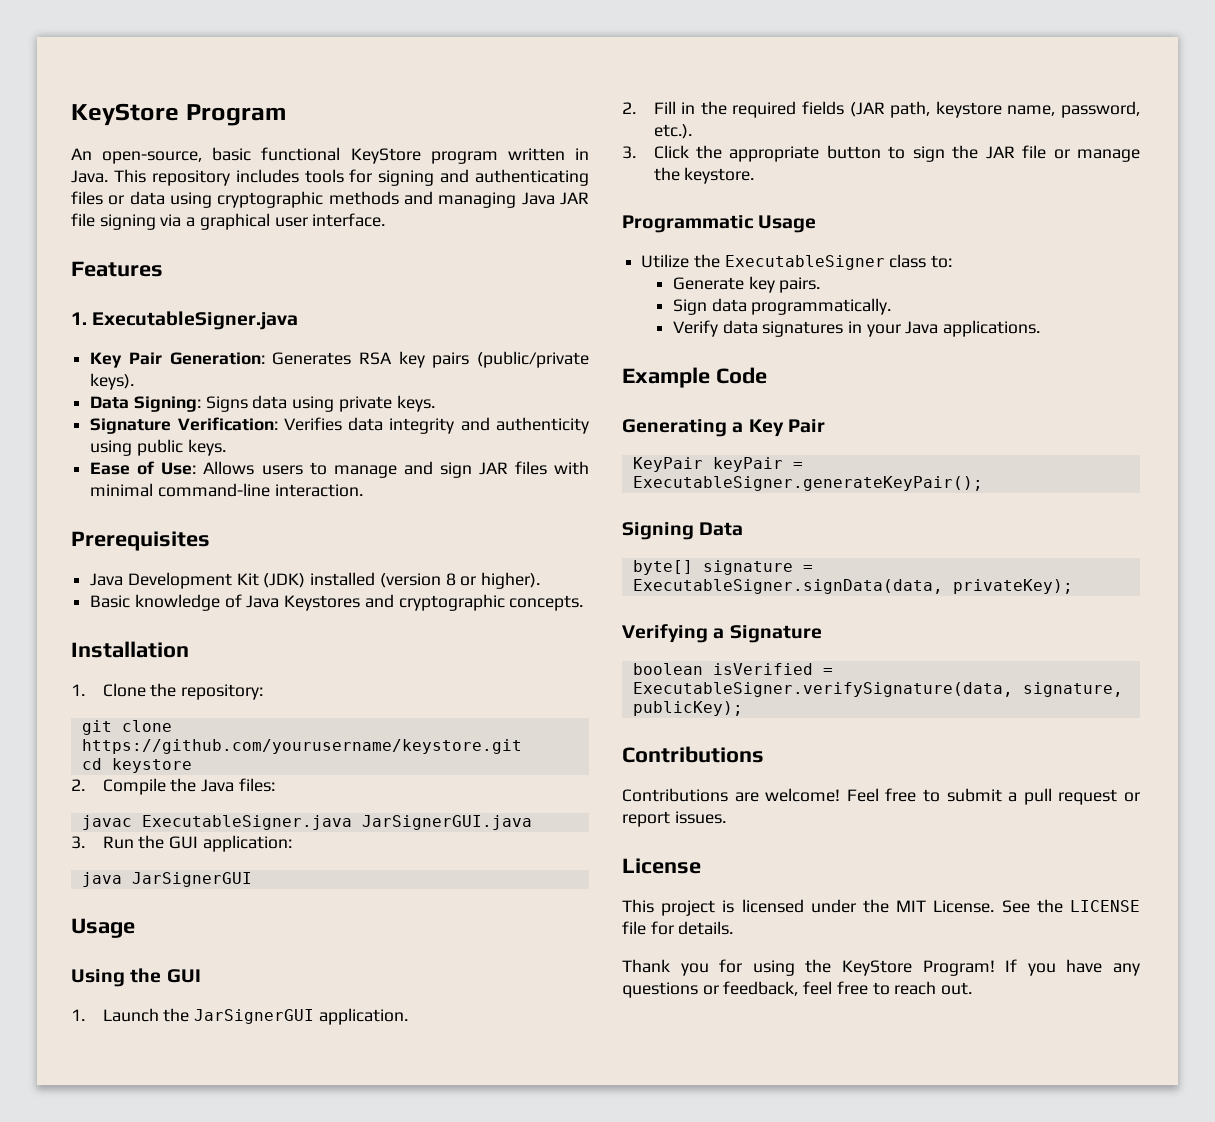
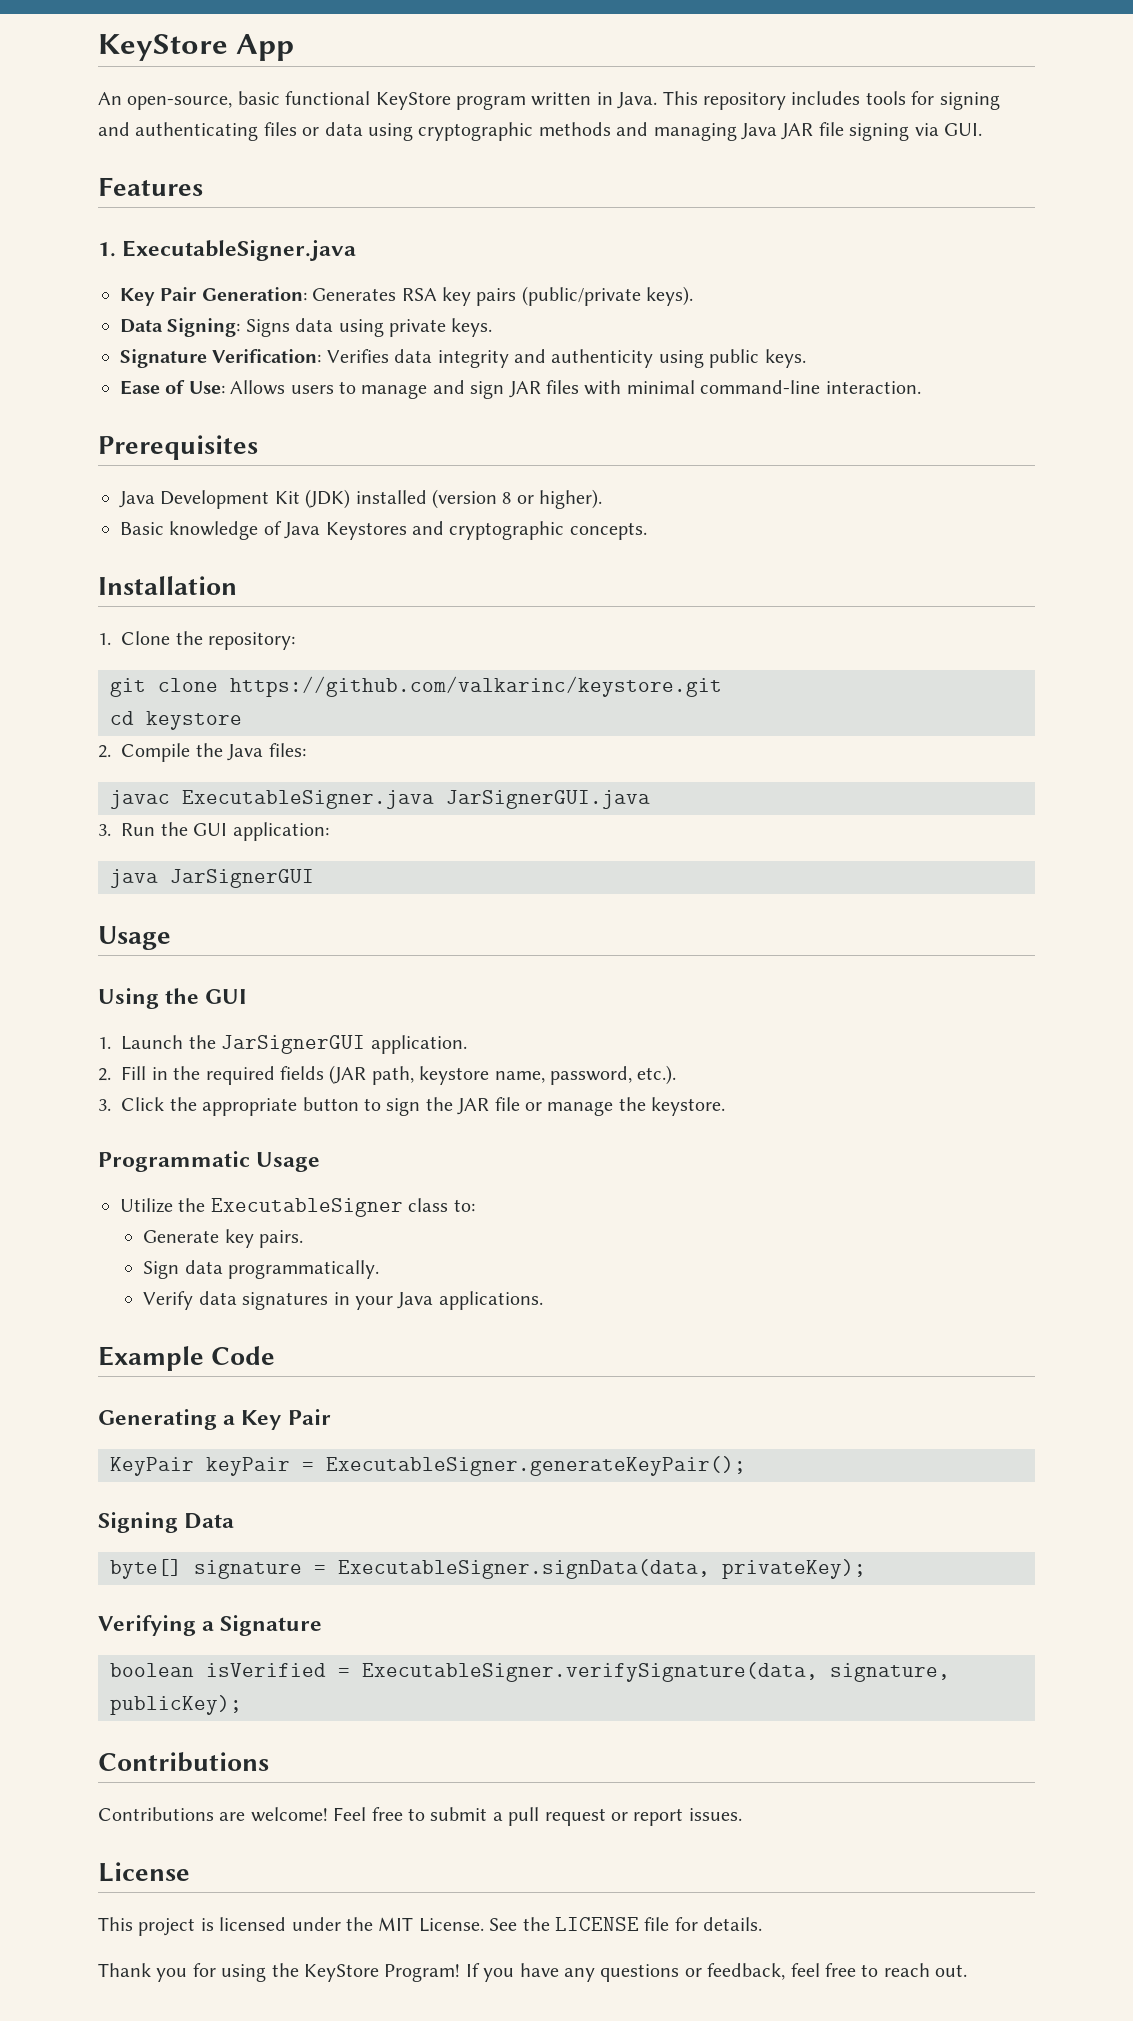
[71,103,286,126] KeyStore Program -> [98,34,295,61] KeyStore App
[186,213,386,230] a graphical user interface. -> [943,123,982,136] GUI.
[81,739,522,754] https://github.com/yourusername/keystore.git -> [230,676,722,697] https://github.com/valkarinc/keystore.git

